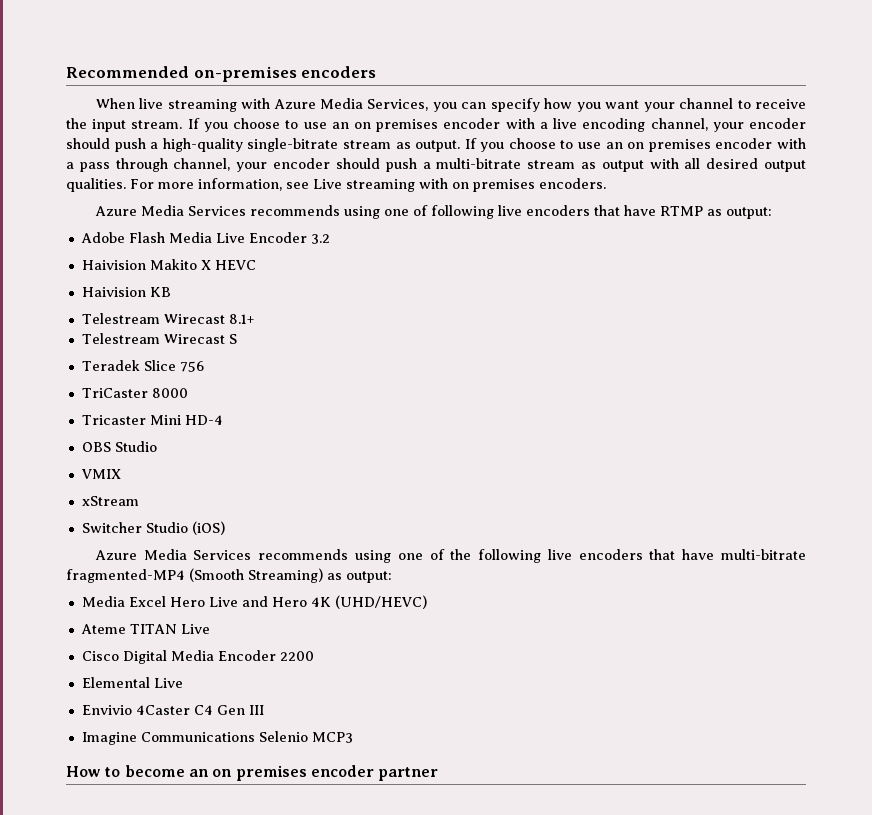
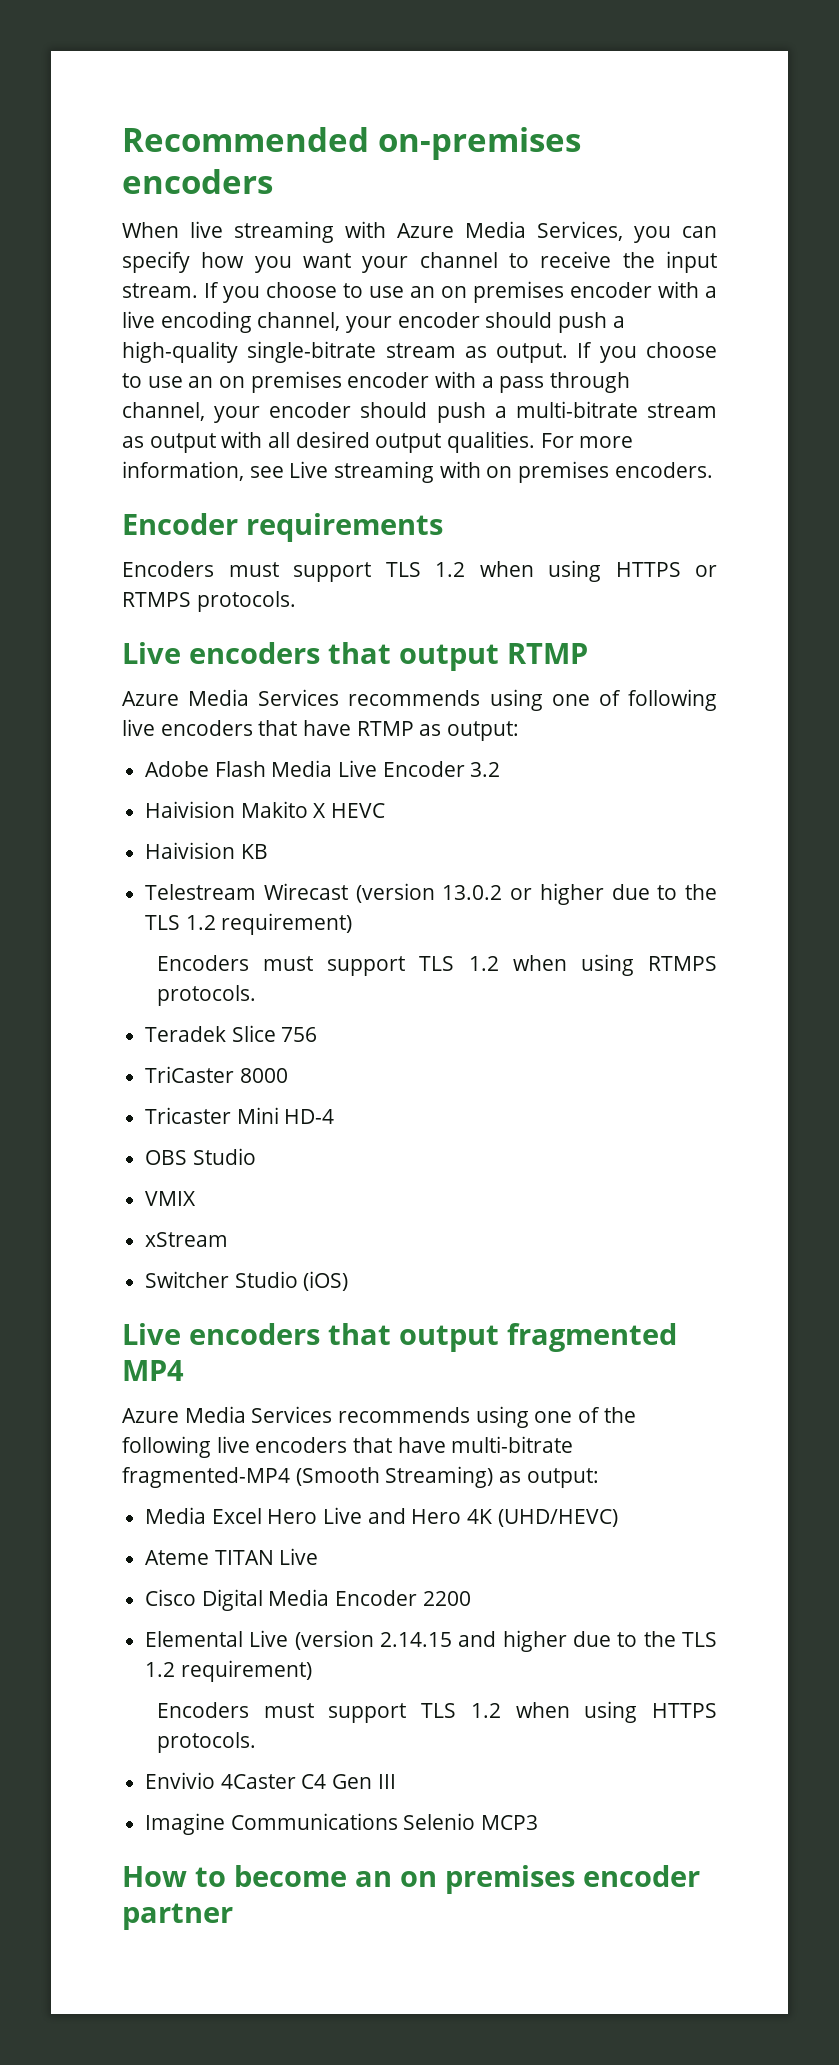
(606, 183) none -> [122,513,443,542] [122,560,717,582] [122,591,296,612] [122,642,588,671] // Encoder requirements // Encoders must support TLS 1.2 when using HTTPS or RTMPS protocols. // Live encoders that output RTMP
[228,314,254,324] [81,333,237,344] 8.1+ // Telestream Wirecast S -> [355,883,717,905] [145,913,353,935] [156,954,717,976] [156,985,256,1006] (version 13.0.2 or higher due to the TLS 1.2 requirement) // Encoders must support TLS 1.2 when using RTMPS protocols.
(225, 528) none -> [122,1323,677,1352] [122,1360,184,1381] // Live encoders that output fragmented MP4
(183, 683) none -> [294,1630,717,1652] [145,1660,312,1682] [156,1701,718,1723] [156,1732,256,1753] (version 2.14.15 and higher due to the TLS 1.2 requirement) // Encoders must support TLS 1.2 when using HTTPS protocols.

